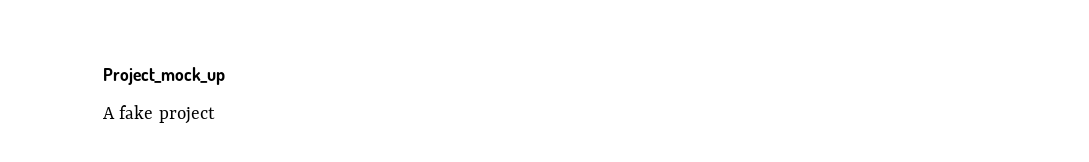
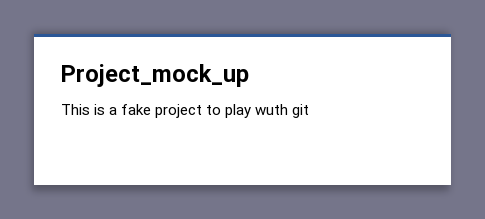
[103,105,215,124] A fake project -> [61,104,310,118] This is a fake project to play wuth git

